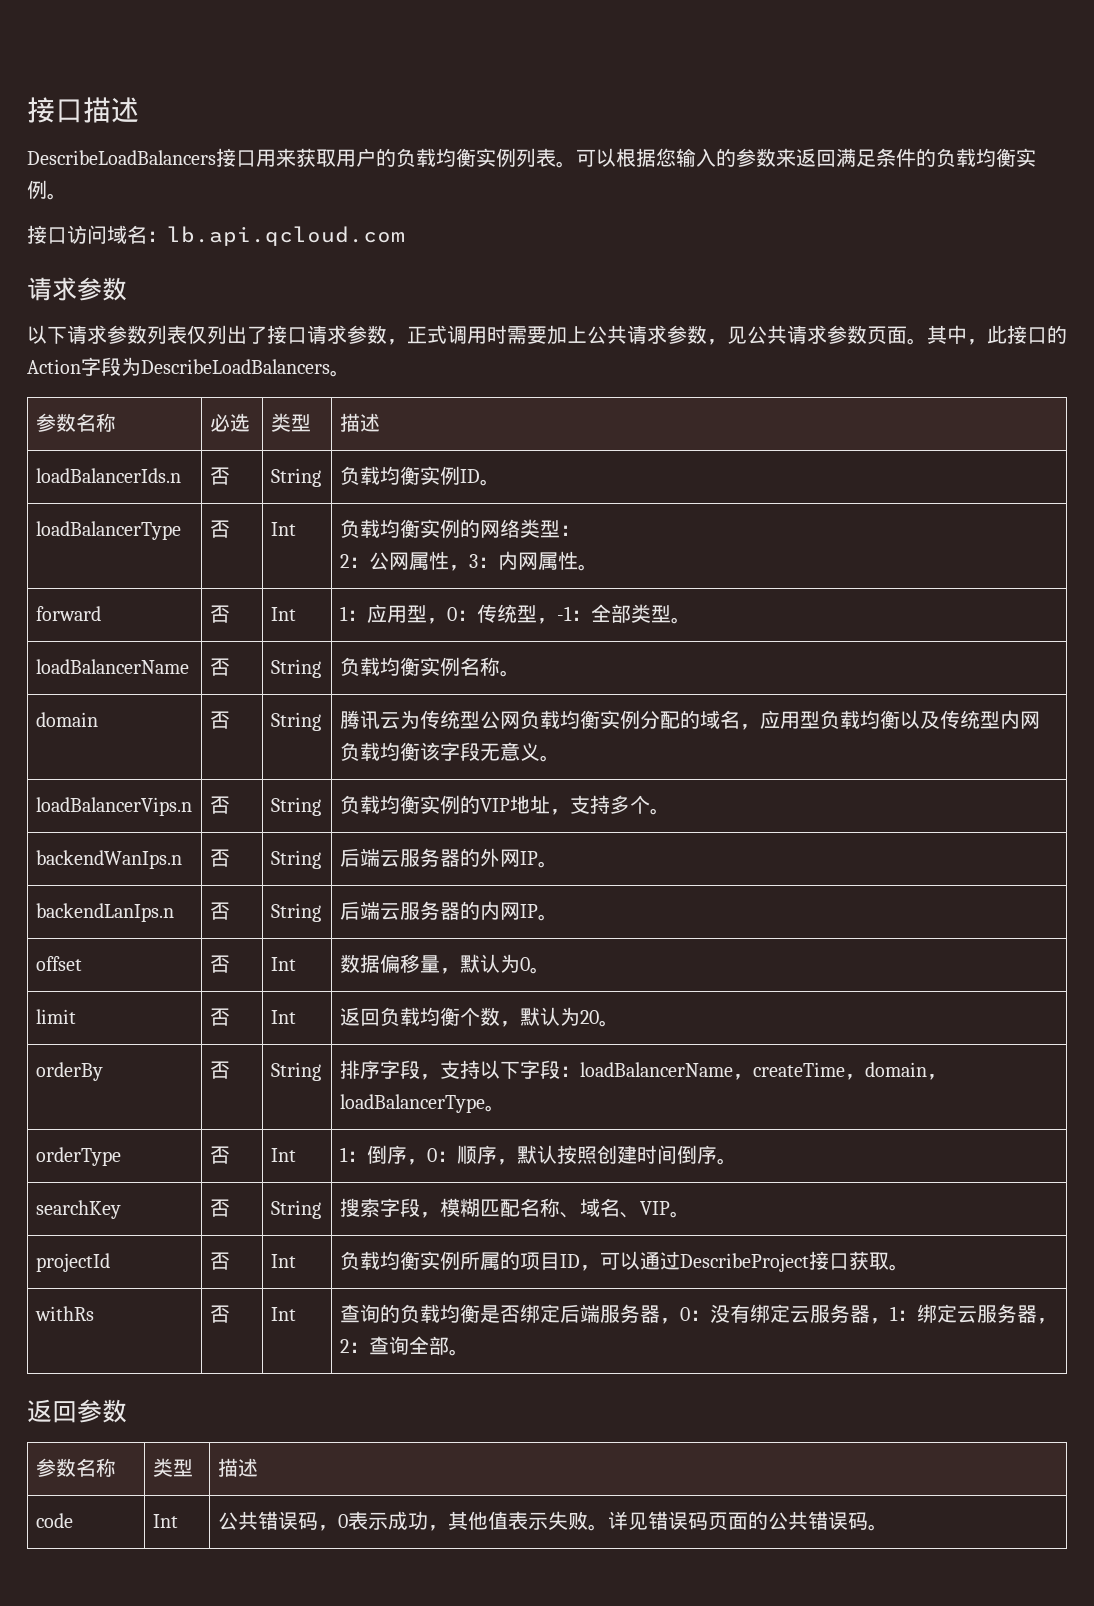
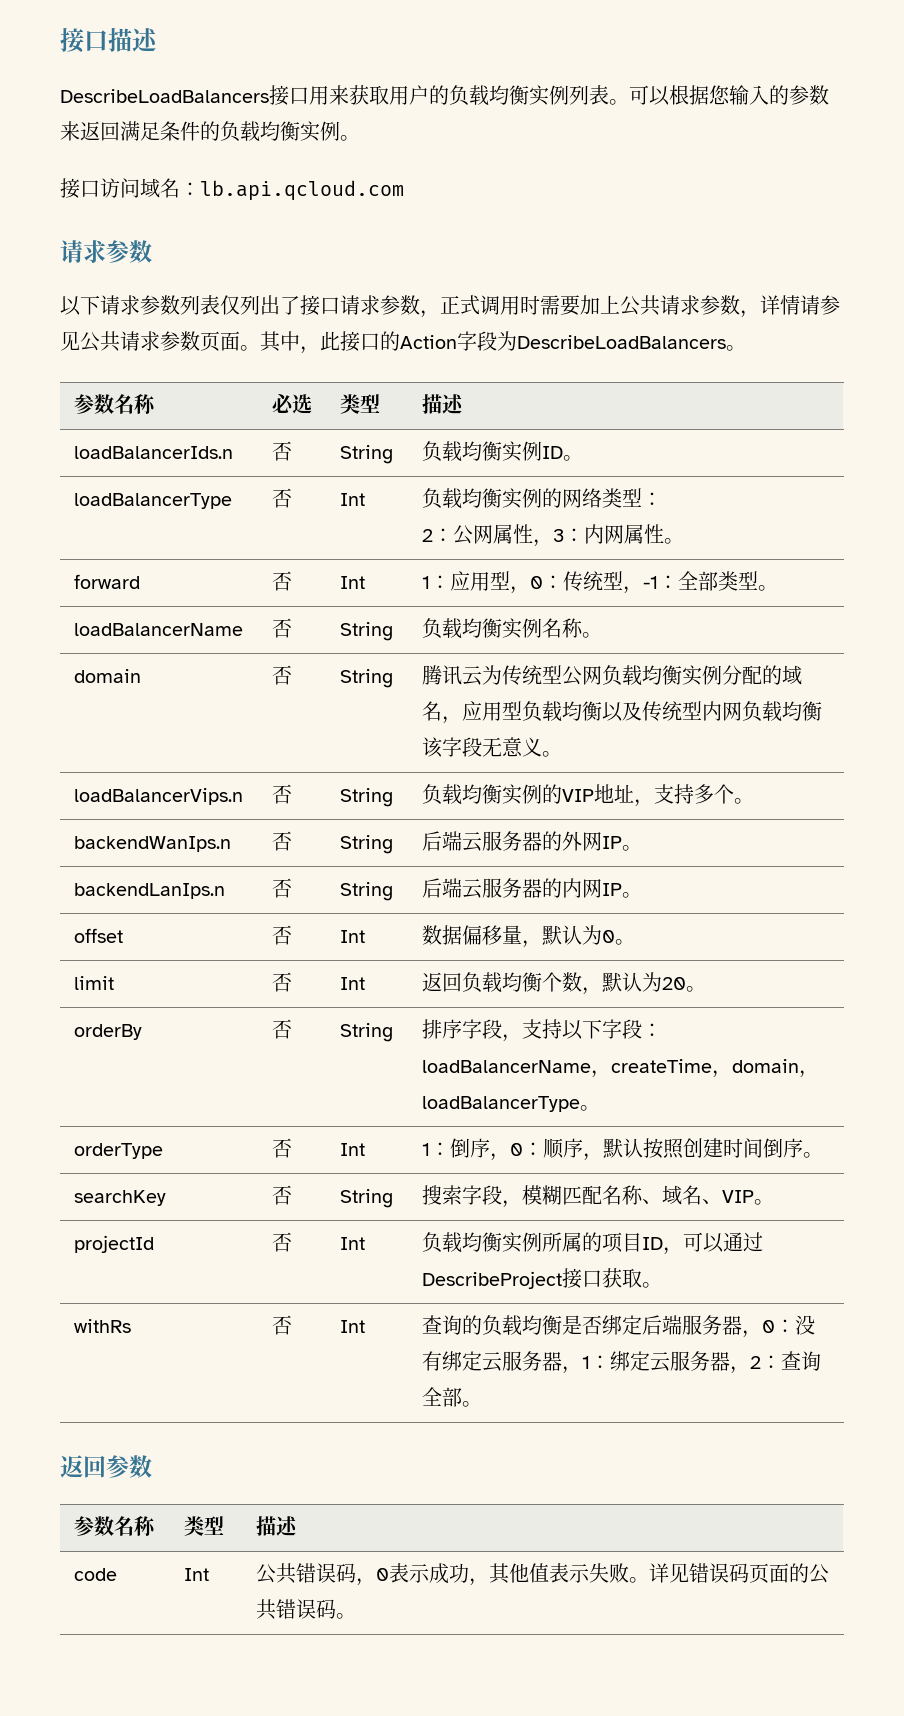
(727, 342) none -> [760,295,840,315] 详情请参

